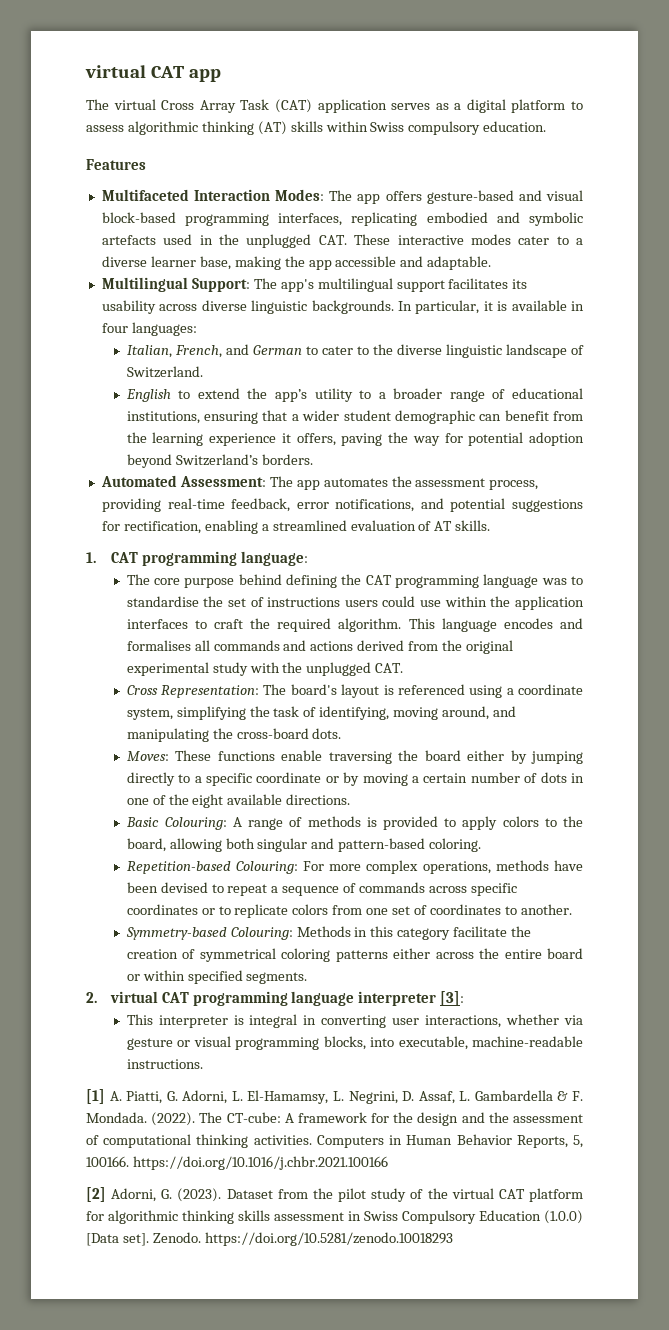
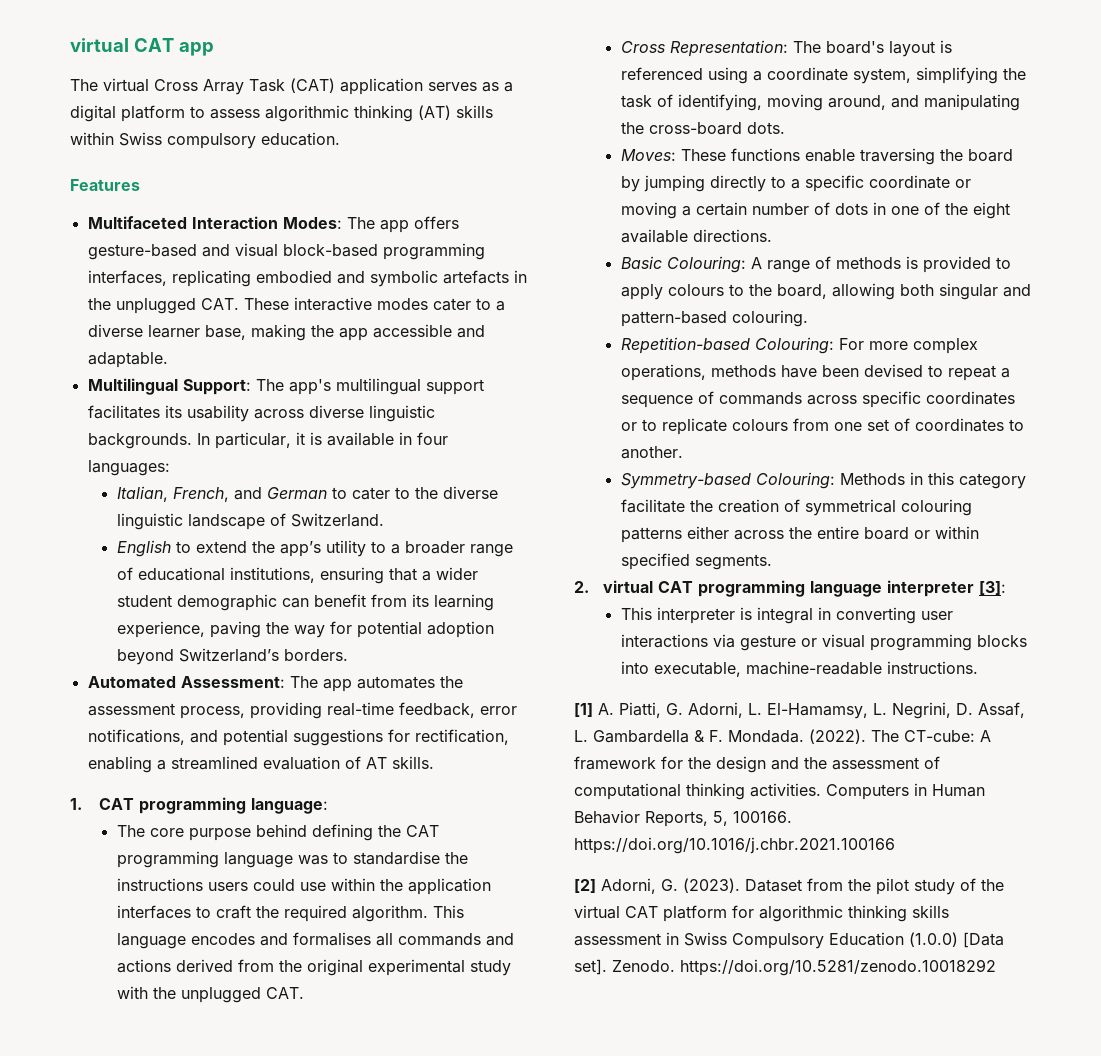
[163,234,193,245] used -> (509, 277) none
[126,432,336,446] the learning experience it offers, -> [411,594,494,611] [116,621,205,638] its learning experience,
[227,597,264,607] set of -> (468, 858) none
[467,750,505,761] either -> (1013, 155) none
[343,772,360,786] by -> (971, 183) none
[502,816,539,827] colors -> [667,284,724,296] colours
[429,838,482,852] coloring. -> [731,310,808,327] colouring.
[292,904,329,915] colors -> [731,419,788,431] colours
[281,948,331,962] coloring -> [900,499,972,516] colouring
[425,1014,560,1028] interactions, whether -> [620,634,708,648] interactions
[323,1036,366,1050] blocks, -> [976,635,1027,647] blocks
[204,1232,453,1246] https://doi.org/10.5281/zenodo.10018293 -> [680,959,996,976] https://doi.org/10.5281/zenodo.10018292

